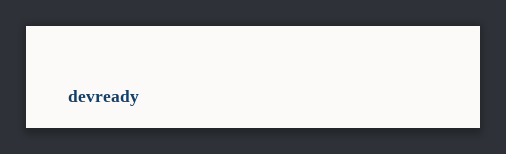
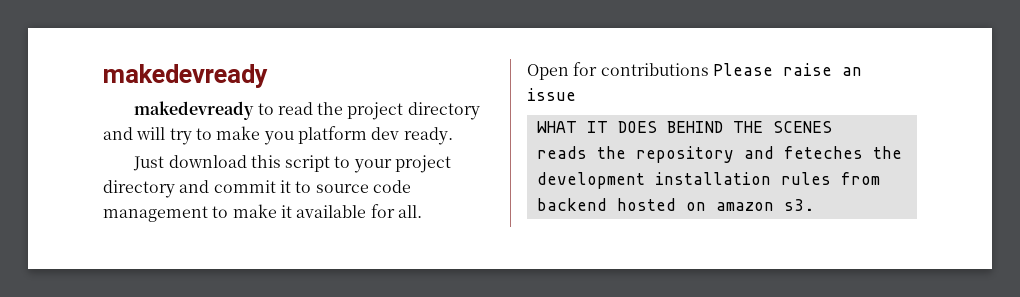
[68,90,139,106] devready -> [103,64,268,88] [134,101,480,120] [103,126,453,145] [133,155,452,173] [103,180,411,198] [103,204,422,222] [527,62,862,80] [527,88,576,101] [536,121,832,133] [536,146,902,163] [536,172,880,189] [536,198,814,211] makedevready // makedevready to read the project directory and will try to make you platform dev ready. // Just download this script to your project directory and commit it to source code management to make it available for all. // Open for contributions Please raise an issue // WHAT IT DOES BEHIND THE SCENES // reads the repository and feteches the development installation rules from backend hosted on amazon s3.

